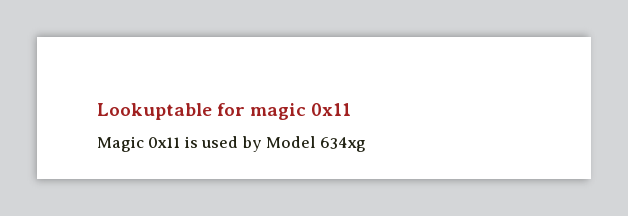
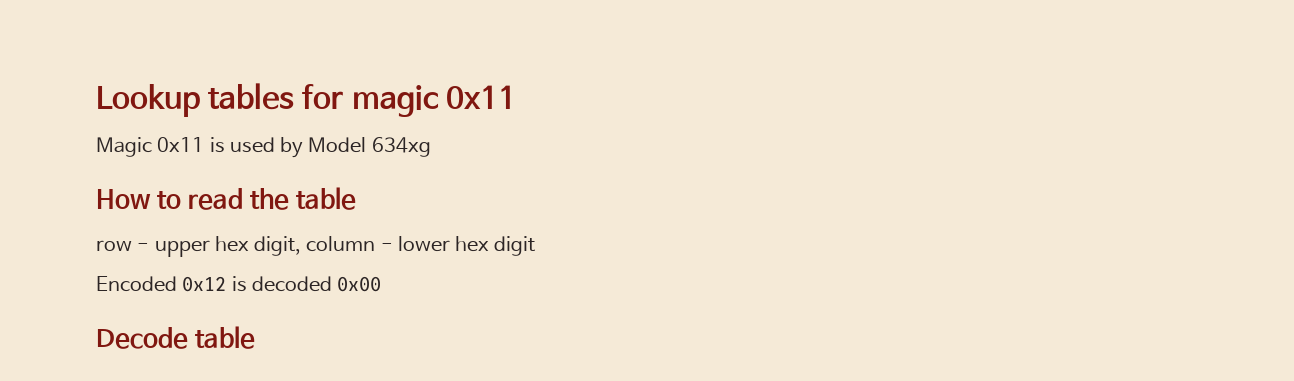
[97,103,212,120] Lookuptable -> [96,83,295,117] Lookup tables
(366, 144) none -> [96,187,357,210] [96,236,536,257] [96,276,382,292] [96,326,256,349] // How to read the table // row - upper hex digit, column - lower hex digit // Encoded 0x12 is decoded 0x00 // Decode table

